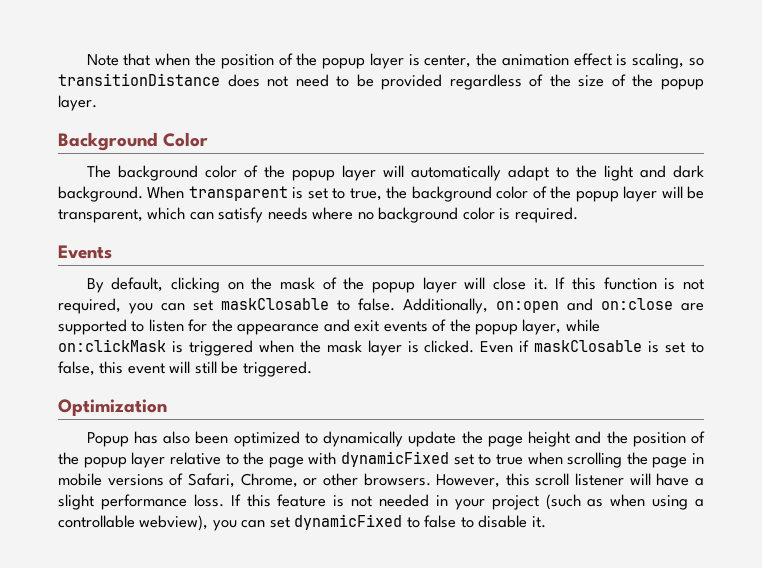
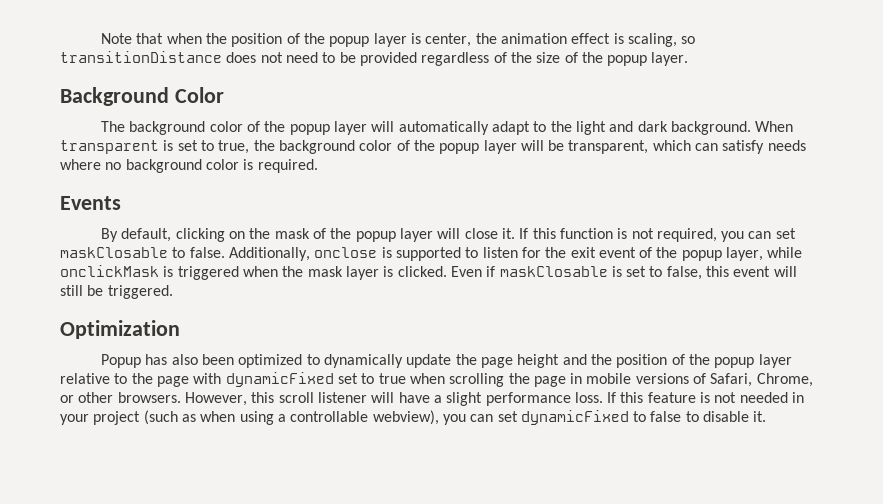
[496,298,704,313] on:open and on:close are -> [314,247,392,258] onclose is
[237,319,428,335] appearance and exit events -> [570,247,636,258] exit event
[58,339,166,352] on:clickMask -> [60,265,159,277] onclickMask

